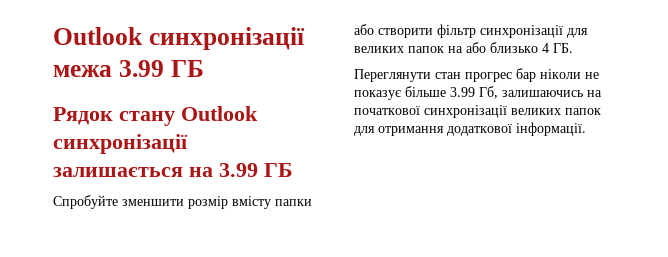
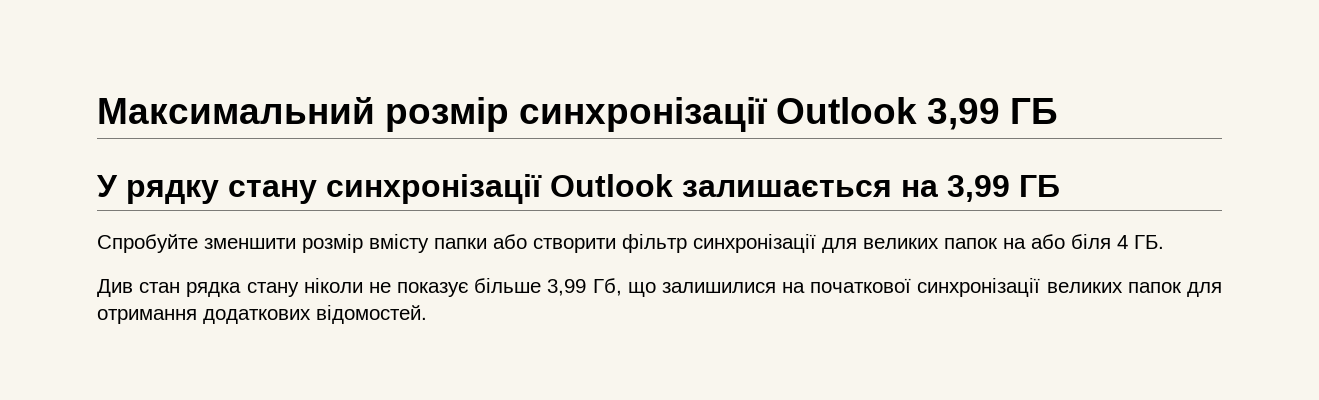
[53,27,305,50] [53,60,204,77] [53,106,258,126] [53,134,188,154] Outlook синхронізації межа 3.99 ГБ // Рядок стану Outlook синхронізації -> [97,97,1058,132] [97,174,673,204] Максимальний розмір синхронізації Outlook 3,99 ГБ // У рядку стану синхронізації Outlook
[219,163,258,177] 3.99 -> [947,175,1010,202] 3,99
[490,42,538,53] близько -> [1071,234,1111,249] біля
[354,68,599,82] [354,86,583,100] Переглянути стан прогрес бар ніколи не показує більше 3.99 Гб, залишаючись -> [97,278,776,297] Див стан рядка стану ніколи не показує більше 3,99 Гб, що залишилися
[447,122,586,136] додаткової інформації. -> [203,305,427,324] додаткових відомостей.

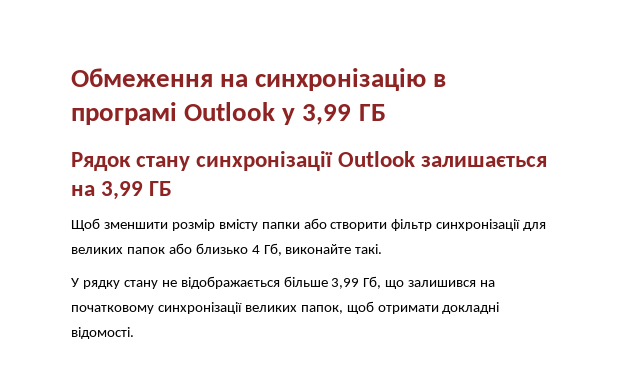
[97,97,1058,132] [97,175,219,204] Максимальний розмір синхронізації Outlook 3,99 ГБ // У рядку -> [71,68,447,91] [71,102,386,125] [71,152,131,171] Обмеження на синхронізацію в програмі Outlook у 3,99 ГБ // Рядок
[97,234,198,253] Спробуйте -> [71,218,100,231] Щоб
[1003,234,1164,249] [97,278,1222,297] [97,305,427,324] на або біля 4 ГБ. // Див стан рядка стану ніколи не показує більше 3,99 Гб, що залишилися на початкової синхронізації великих папок для отримання додаткових відомостей. -> [168,243,383,256] [71,276,496,289] [71,301,500,314] [71,327,134,339] або близько 4 Гб, виконайте такі. // У рядку стану не відображається більше 3,99 Гб, що залишився на початковому синхронізації великих папок, щоб отримати докладні відомості.

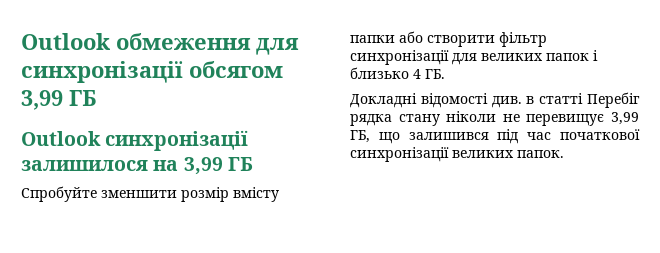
[71,68,447,91] [71,102,386,125] [71,151,548,171] Обмеження на синхронізацію в програмі Outlook у 3,99 ГБ // Рядок стану синхронізації Outlook залишається -> [21,33,299,55] [21,61,283,83] [21,90,96,110] [21,130,249,151] [21,160,148,171] Outlook обмеження для синхронізації обсягом 3,99 ГБ // Outlook синхронізації залишилося
[71,218,100,231] Щоб -> [21,186,97,202] Спробуйте
[168,243,192,254] або -> [593,50,598,61] і
[263,243,383,256] [71,276,496,289] [71,301,500,314] [71,327,134,339] Гб, виконайте такі. // У рядку стану не відображається більше 3,99 Гб, що залишився на початковому синхронізації великих папок, щоб отримати докладні відомості. -> [425,69,445,79] [350,92,640,108] [350,111,639,126] [350,129,640,144] [350,147,564,162] ГБ. // Докладні відомості див. в статті Перебіг рядка стану ніколи не перевищує 3,99 ГБ, що залишився під час початкової синхронізації великих папок.

